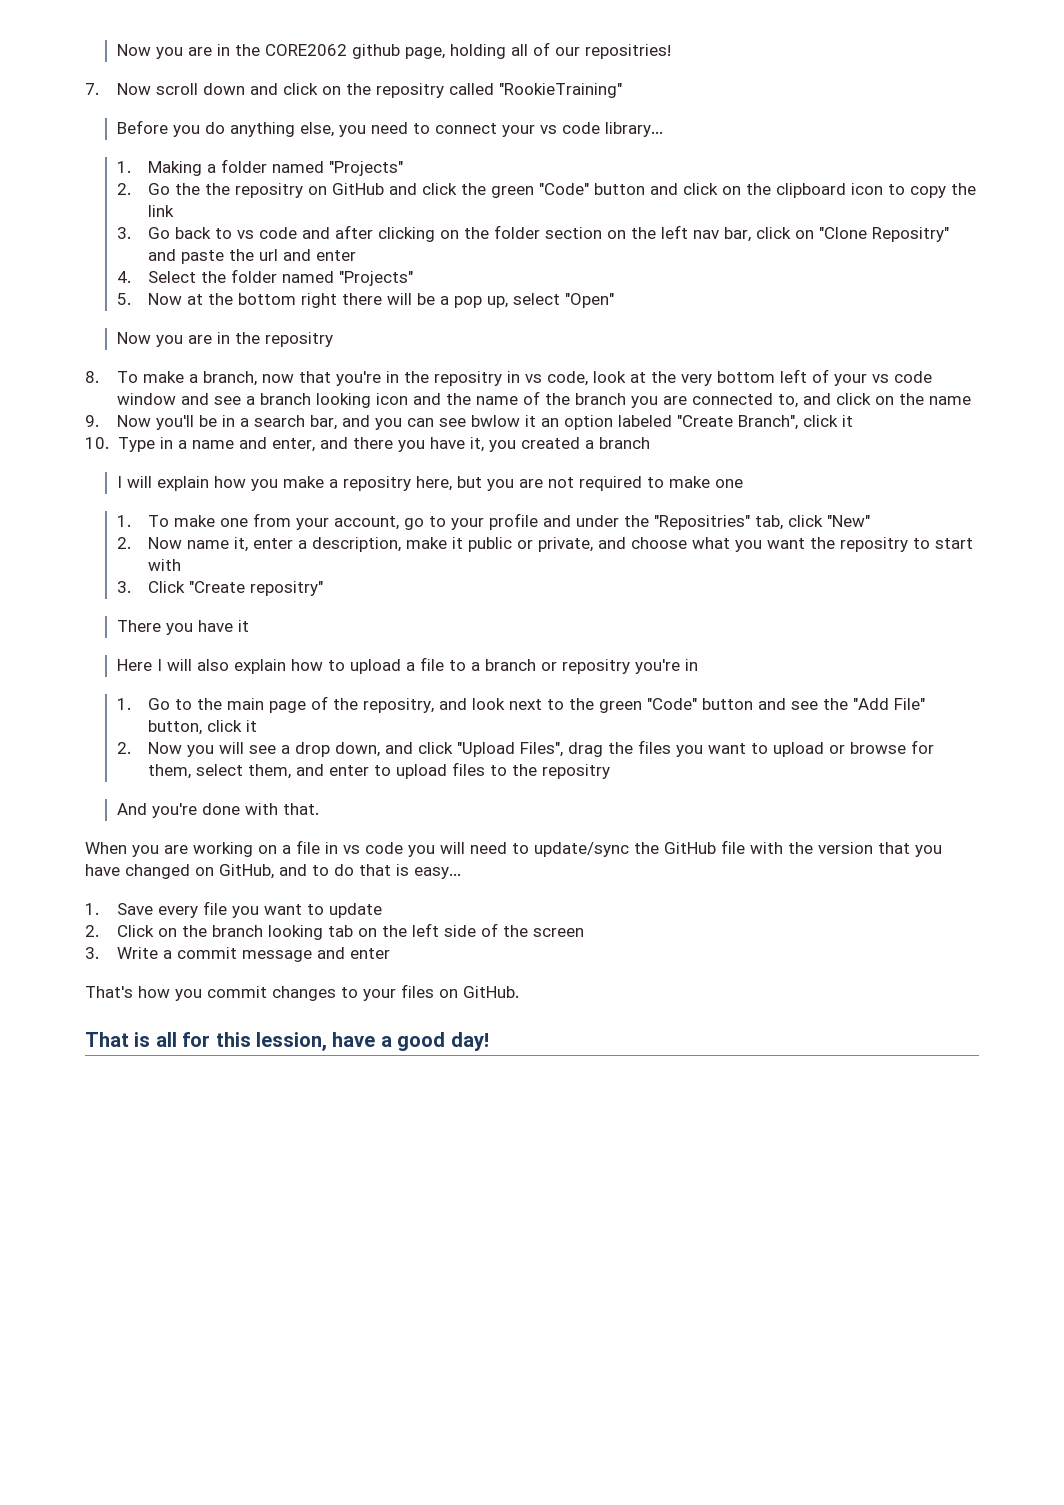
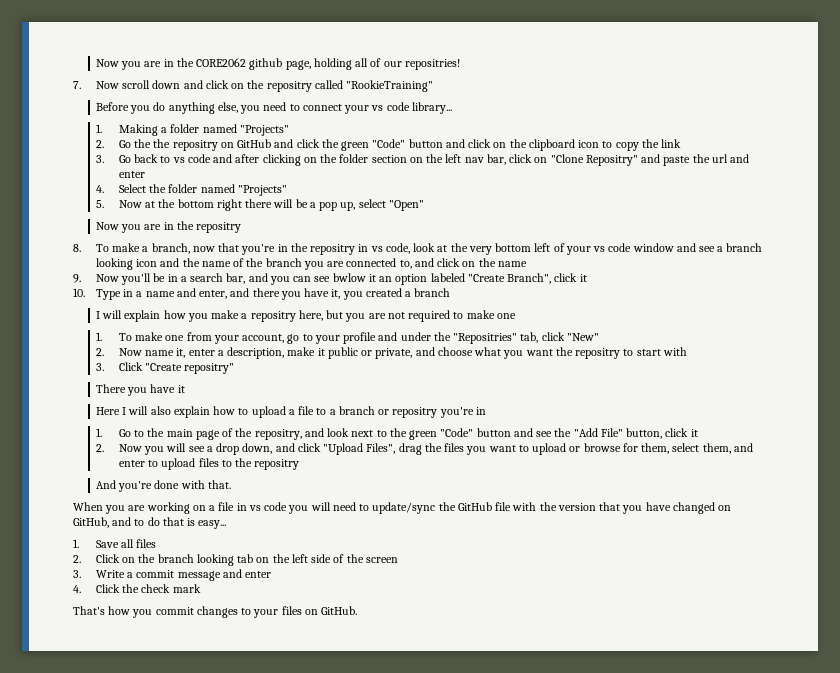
[157,901,382,918] every file you want to update -> [121,539,157,548] all files
(390, 953) none -> [73,584,201,593] // 4. Click the check mark
[85,1032,489,1051] // That is all for this lession, have a good day! -> (358, 610) none

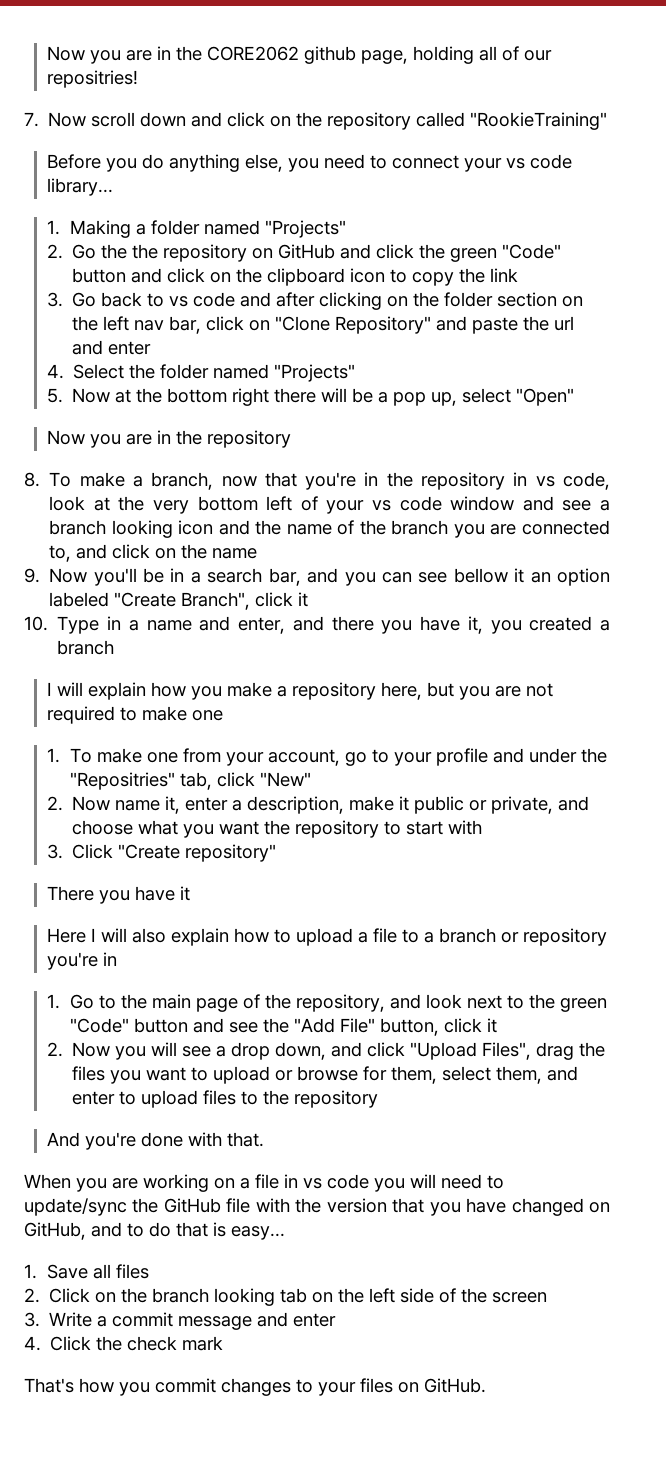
[266,81,312,92] repositry -> [327,112,412,130] repository
[172,140,218,151] repositry -> [163,244,248,262] repository
[585,155,638,166] Repositry" -> [335,316,432,334] Repository"
[196,222,242,233] repositry -> [207,430,292,448] repository
[310,244,356,255] repositry -> [421,472,506,490] repository
[332,273,366,282] bwlow -> [453,568,508,583] bellow
[250,311,296,322] repositry -> [292,682,377,700] repository
[575,348,621,359] repositry -> [295,820,380,838] repository
[184,363,235,374] repositry" -> [185,844,277,862] repository"
[392,407,438,418] repositry -> [523,928,608,946] repository
[254,429,302,440] repositry, -> [296,994,386,1012] repository,
[254,459,300,470] repositry -> [294,1090,379,1108] repository

